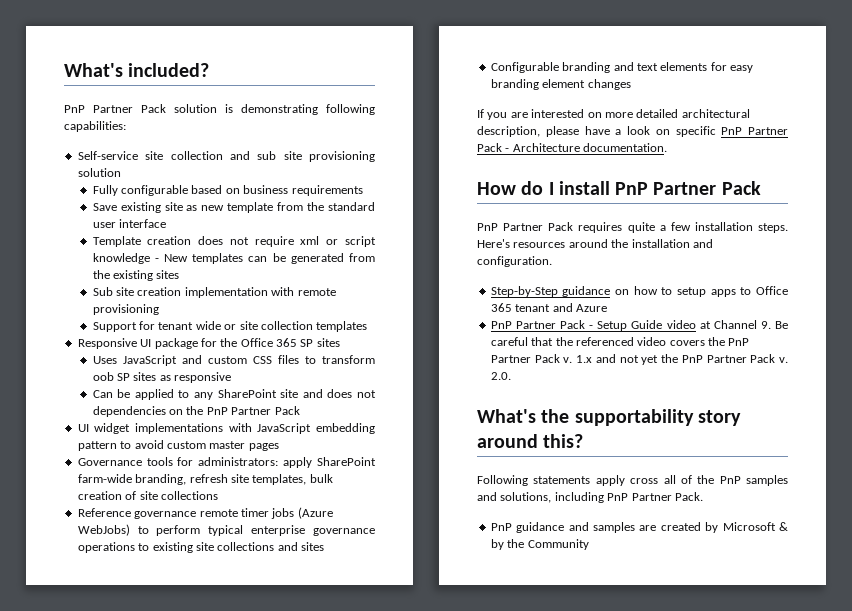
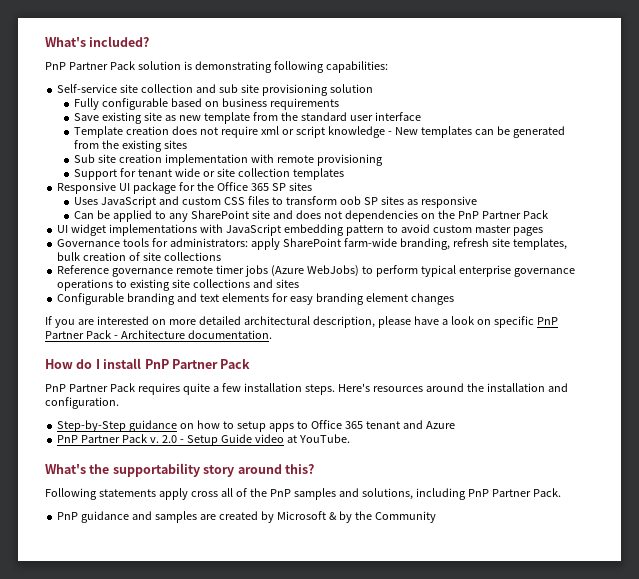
(585, 324) none -> [150,435,177,443] v. 2.0
[713,320,788,329] [490,337,750,346] [490,354,788,365] [490,372,511,380] Channel 9. Be careful that the referenced video covers the PnP Partner Pack v. 1.x and not yet the PnP Partner Pack v. 2.0. -> [298,434,350,443] YouTube.

